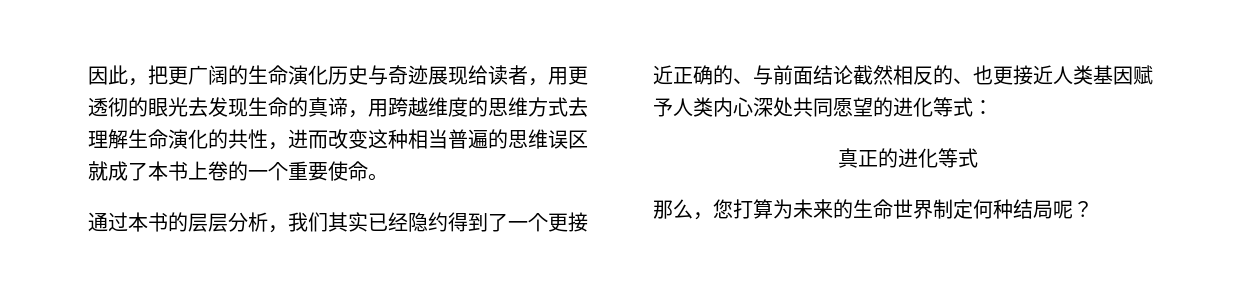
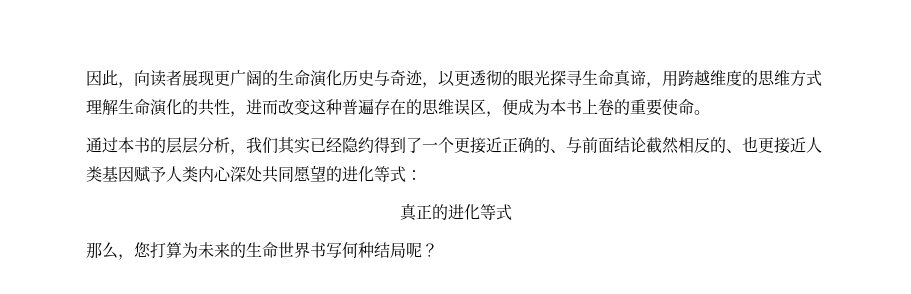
[148,65,168,85] 把 -> [134,70,214,87] 向读者展现
[428,65,588,86] [88,97,308,117] 展现给读者，用更透彻的眼光去发现生命的 -> [422,70,614,88] ，以更透彻的眼光探寻生命
[568,97,588,117] 去 -> (822, 78) none
[408,129,488,149] 相当普遍 -> [342,99,406,115] 普遍存在
[88,161,148,181] 就成了 -> [486,99,550,117] ，便成为
[248,162,288,181] 一个 -> (630, 107) none
[933,199,973,219] 制定 -> [310,242,342,258] 书写

